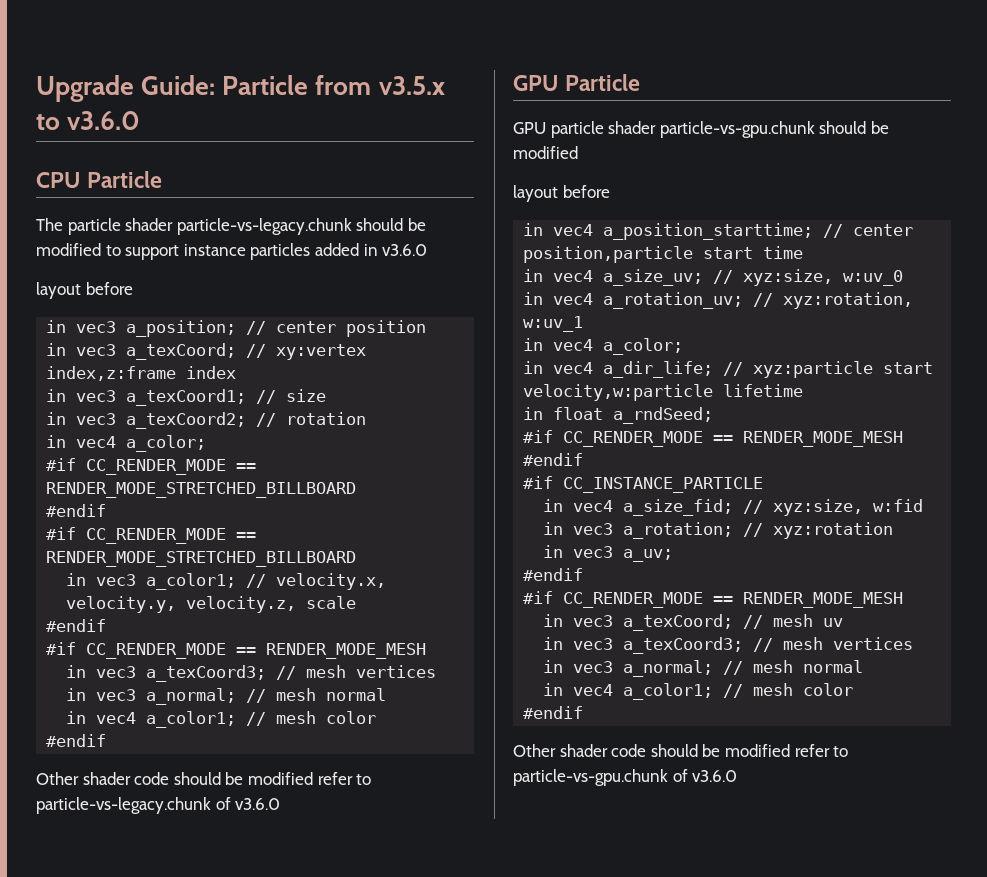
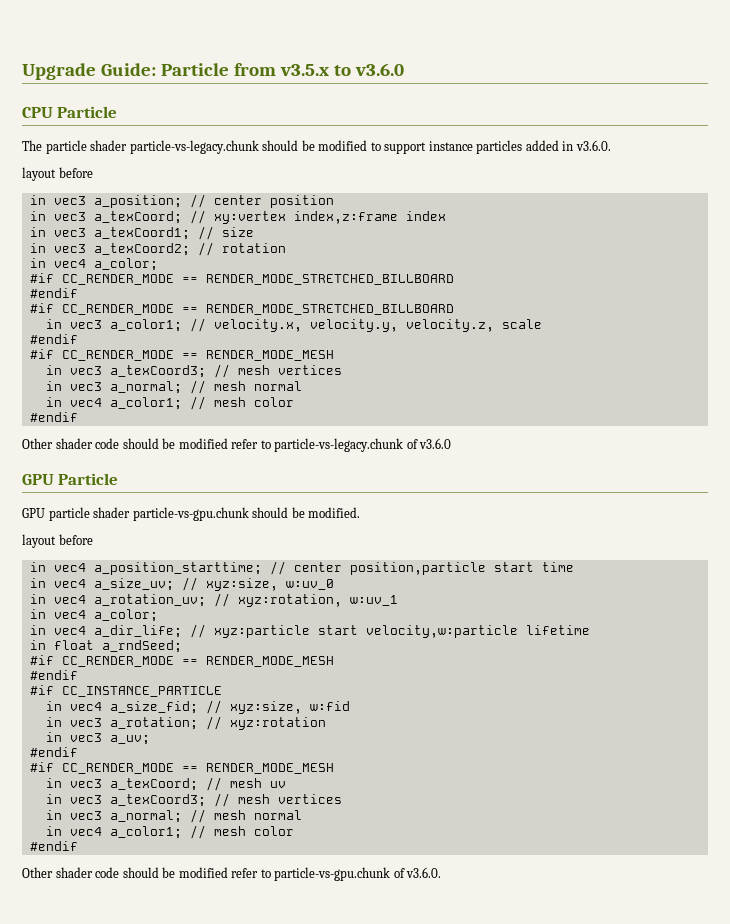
[382,244,428,256] v3.6.0 -> [575,140,611,151] v3.6.0.
[513,146,578,159] modified -> [308,507,361,518] modified.
[692,770,738,782] v3.6.0 -> [406,867,442,878] v3.6.0.

